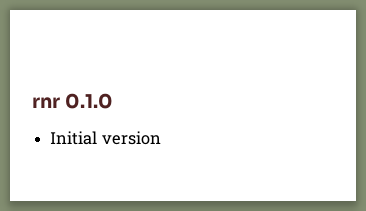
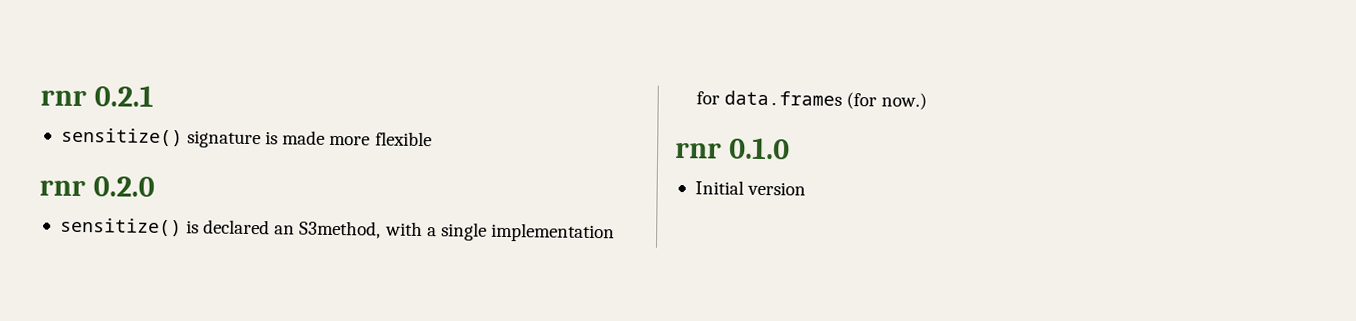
[32,97,60,108] rnr -> [40,85,154,107] [60,127,432,149] [39,176,155,197] [59,217,615,243] [695,90,928,110] [675,141,722,159] rnr 0.2.1 // sensitize() signature is made more flexible // rnr 0.2.0 // sensitize() is declared an S3method, with a single implementation for data.frames (for now.) // rnr

